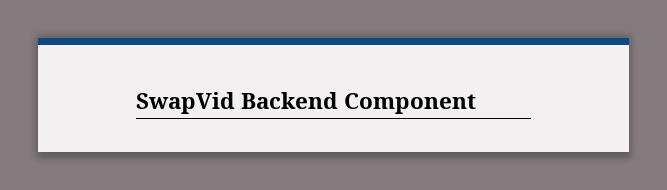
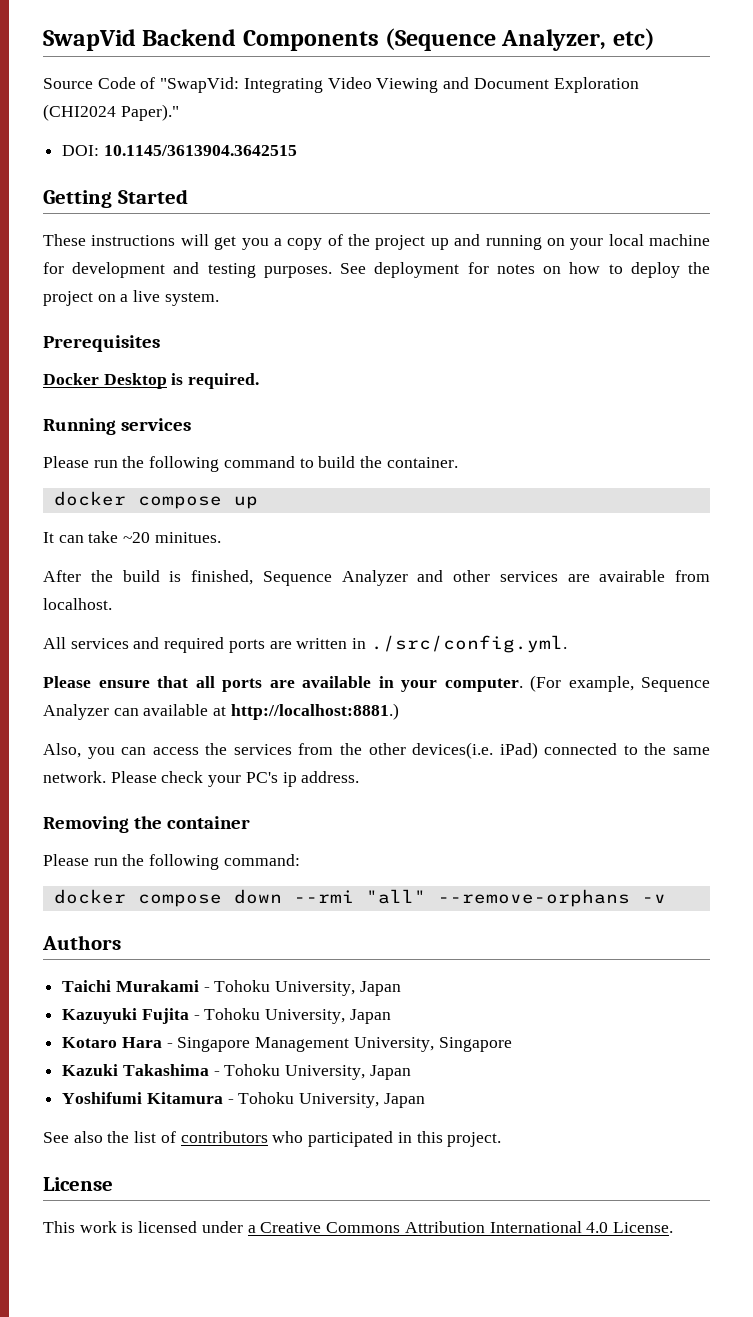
[344,93,477,114] Component -> [242,28,655,51] [43,77,639,93] [43,104,179,121] [62,145,297,156] [43,189,188,208] [43,234,710,250] [43,262,711,278] [43,290,219,306] [43,335,160,352] [43,373,260,389] [43,418,191,435] [43,456,458,472] [53,491,258,509] [43,531,221,543] [43,570,710,586] [43,598,112,610] [43,635,567,653] [43,675,710,692] [43,703,399,720] [43,742,710,759] [43,771,360,787] [43,816,250,833] [43,854,300,870] [53,889,666,907] [42,935,121,950] [62,980,401,996] [62,1008,391,1024] [62,1037,512,1052] [62,1064,411,1080] [62,1092,425,1108] [43,1131,502,1147] [43,1177,113,1191] [43,1221,673,1233] Components (Sequence Analyzer, etc) // Source Code of "SwapVid: Integrating Video Viewing and Document Exploration (CHI2024 Paper)." // DOI: 10.1145/3613904.3642515 // Getting Started // These instructions will get you a copy of the project up and running on your local machine for development and testing purposes. See deployment for notes on how to deploy the project on a live system. // Prerequisites // Docker Desktop is required. // Running services // Please run the following command to build the container. // docker compose up // It can take ~20 minitues. // After the build is finished, Sequence Analyzer and other services are avairable from localhost. // All services and required ports are written in ./src/config.yml. // Please ensure that all ports are available in your computer. (For example, Sequence Analyzer can available at http://localhost:8881.) // Also, you can access the services from the other devices(i.e. iPad) connected to the same network. Please check your PC's ip address. // Removing the container // Please run the following command: // docker compose down --rmi "all" --remove-orphans -v // Authors // Taichi Murakami - Tohoku University, Japan // Kazuyuki Fujita - Tohoku University, Japan // Kotaro Hara - Singapore Management University, Singapore // Kazuki Takashima - Tohoku University, Japan // Yoshifumi Kitamura - Tohoku University, Japan // See also the list of contributors who participated in this project. // License // This work is licensed under a Creative Commons Attribution International 4.0 License.

